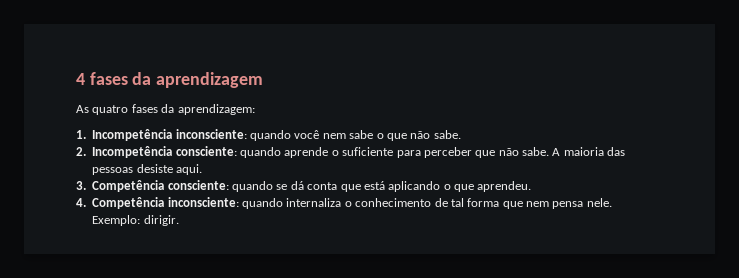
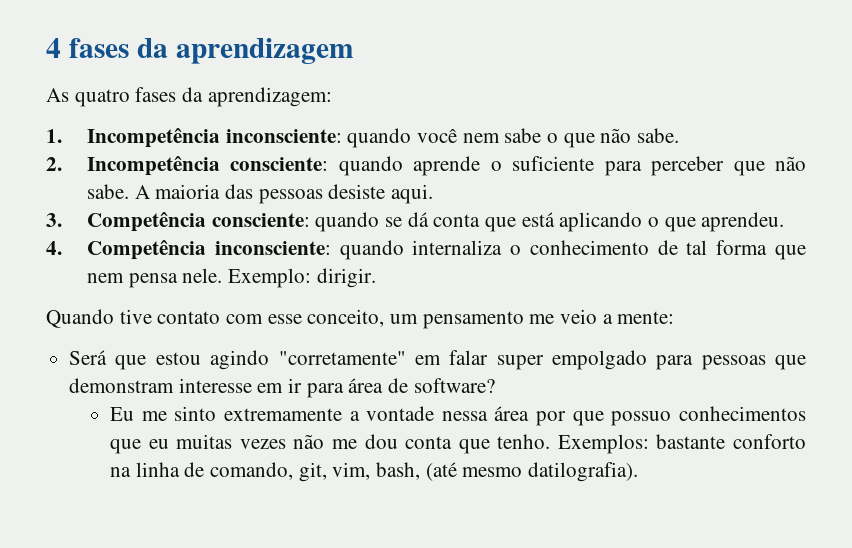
(179, 220) none -> [46,309,675,329] [69,350,807,370] [69,378,495,398] [110,406,806,426] [110,434,806,454] [110,462,639,482] // Quando tive contato com esse conceito, um pensamento me veio a mente: // Será que estou agindo "corretamente" em falar super empolgado para pessoas que demonstram interesse em ir para área de software? // Eu me sinto extremamente a vontade nessa área por que possuo conhecimentos que eu muitas vezes não me dou conta que tenho. Exemplos: bastante conforto na linha de comando, git, vim, bash, (até mesmo datilografia).

